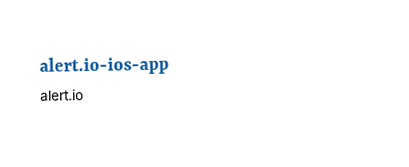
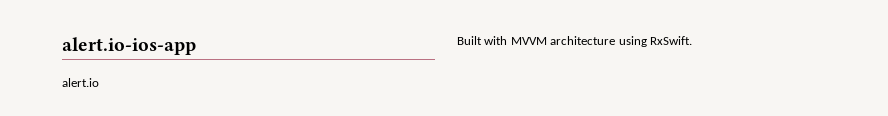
(84, 95) none -> [457,36,692,47] // Built with MVVM architecture using RxSwift.

